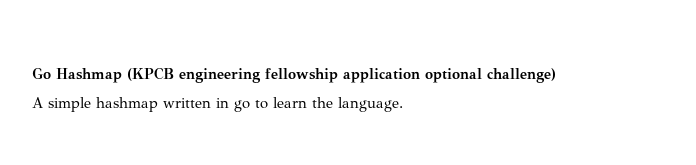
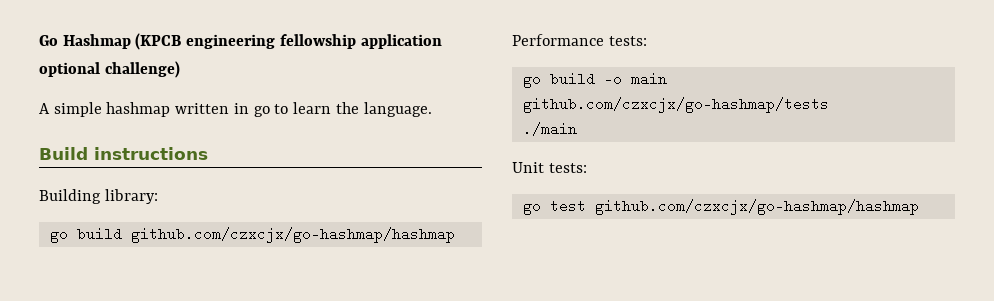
(403, 104) none -> [39,147,208,160] [39,189,158,204] [49,227,455,243] [512,34,647,46] [522,72,667,88] [522,97,829,113] [522,122,577,136] [512,162,587,173] [522,199,919,215] // Build instructions // Building library: // go build github.com/czxcjx/go-hashmap/hashmap // Performance tests: // go build -o main github.com/czxcjx/go-hashmap/tests // ./main // Unit tests: // go test github.com/czxcjx/go-hashmap/hashmap

